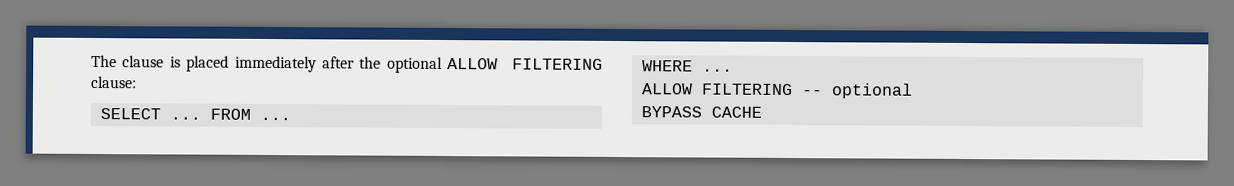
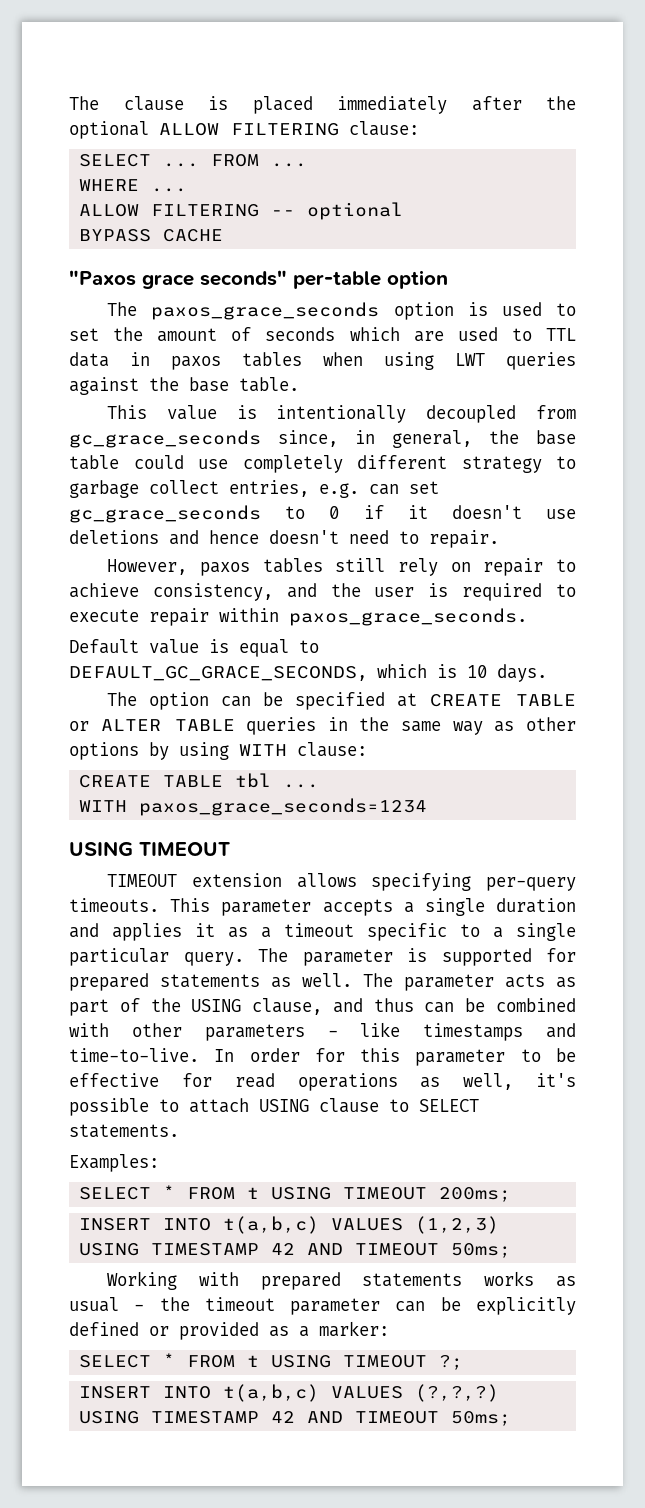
(762, 112) none -> [69,270,448,289] [107,302,576,320] [69,327,576,342] [69,352,576,370] [69,377,299,395] [107,405,576,423] [69,430,576,448] [69,455,576,473] [69,480,439,498] [69,505,576,523] [69,530,499,548] [107,558,576,576] [69,583,576,601] [69,608,527,626] [69,639,319,657] [69,664,547,682] [107,692,576,710] [69,717,576,735] [69,742,367,760] [79,773,320,788] [79,798,428,816] [69,841,230,856] [107,873,576,891] [69,898,576,916] [69,923,576,941] [69,948,576,966] [69,973,576,991] [69,998,576,1016] [69,1022,576,1041] [69,1048,576,1066] [69,1073,576,1091] [69,1098,479,1116] [69,1124,179,1138] [69,1154,159,1172] [79,1185,512,1202] [79,1216,500,1234] [79,1243,512,1258] [107,1271,576,1290] [69,1297,576,1315] [69,1321,389,1340] [79,1353,464,1370] [79,1384,500,1402] [79,1411,512,1426] // "Paxos grace seconds" per-table option // The paxos_grace_seconds option is used to set the amount of seconds which are used to TTL data in paxos tables when using LWT queries against the base table. // This value is intentionally decoupled from gc_grace_seconds since, in general, the base table could use completely different strategy to garbage collect entries, e.g. can set gc_grace_seconds to 0 if it doesn't use deletions and hence doesn't need to repair. // However, paxos tables still rely on repair to achieve consistency, and the user is required to execute repair within paxos_grace_seconds. // Default value is equal to DEFAULT_GC_GRACE_SECONDS, which is 10 days. // The option can be specified at CREATE TABLE or ALTER TABLE queries in the same way as other options by using WITH clause: // CREATE TABLE tbl ... // WITH paxos_grace_seconds=1234 // USING TIMEOUT // TIMEOUT extension allows specifying per-query timeouts. This parameter accepts a single duration and applies it as a timeout specific to a single particular query. The parameter is supported for prepared statements as well. The parameter acts as part of the USING clause, and thus can be combined with other parameters - like timestamps and time-to-live. In order for this parameter to be effective for read operations as well, it's possible to attach USING clause to SELECT statements. // Examples: // SELECT * FROM t USING TIMEOUT 200ms; // INSERT INTO t(a,b,c) VALUES (1,2,3) USING TIMESTAMP 42 AND TIMEOUT 50ms; // Working with prepared statements works as usual - the timeout parameter can be explicitly defined or provided as a marker: // SELECT * FROM t USING TIMEOUT ?; // INSERT INTO t(a,b,c) VALUES (?,?,?) USING TIMESTAMP 42 AND TIMEOUT 50ms;

